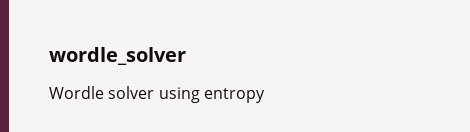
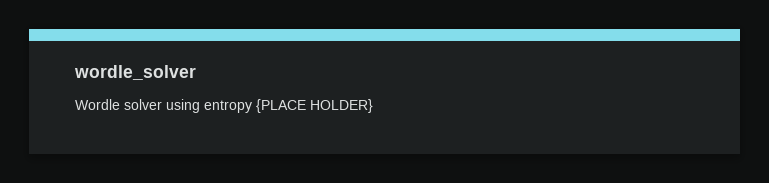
(265, 95) none -> [256,99,373,113] {PLACE HOLDER}

